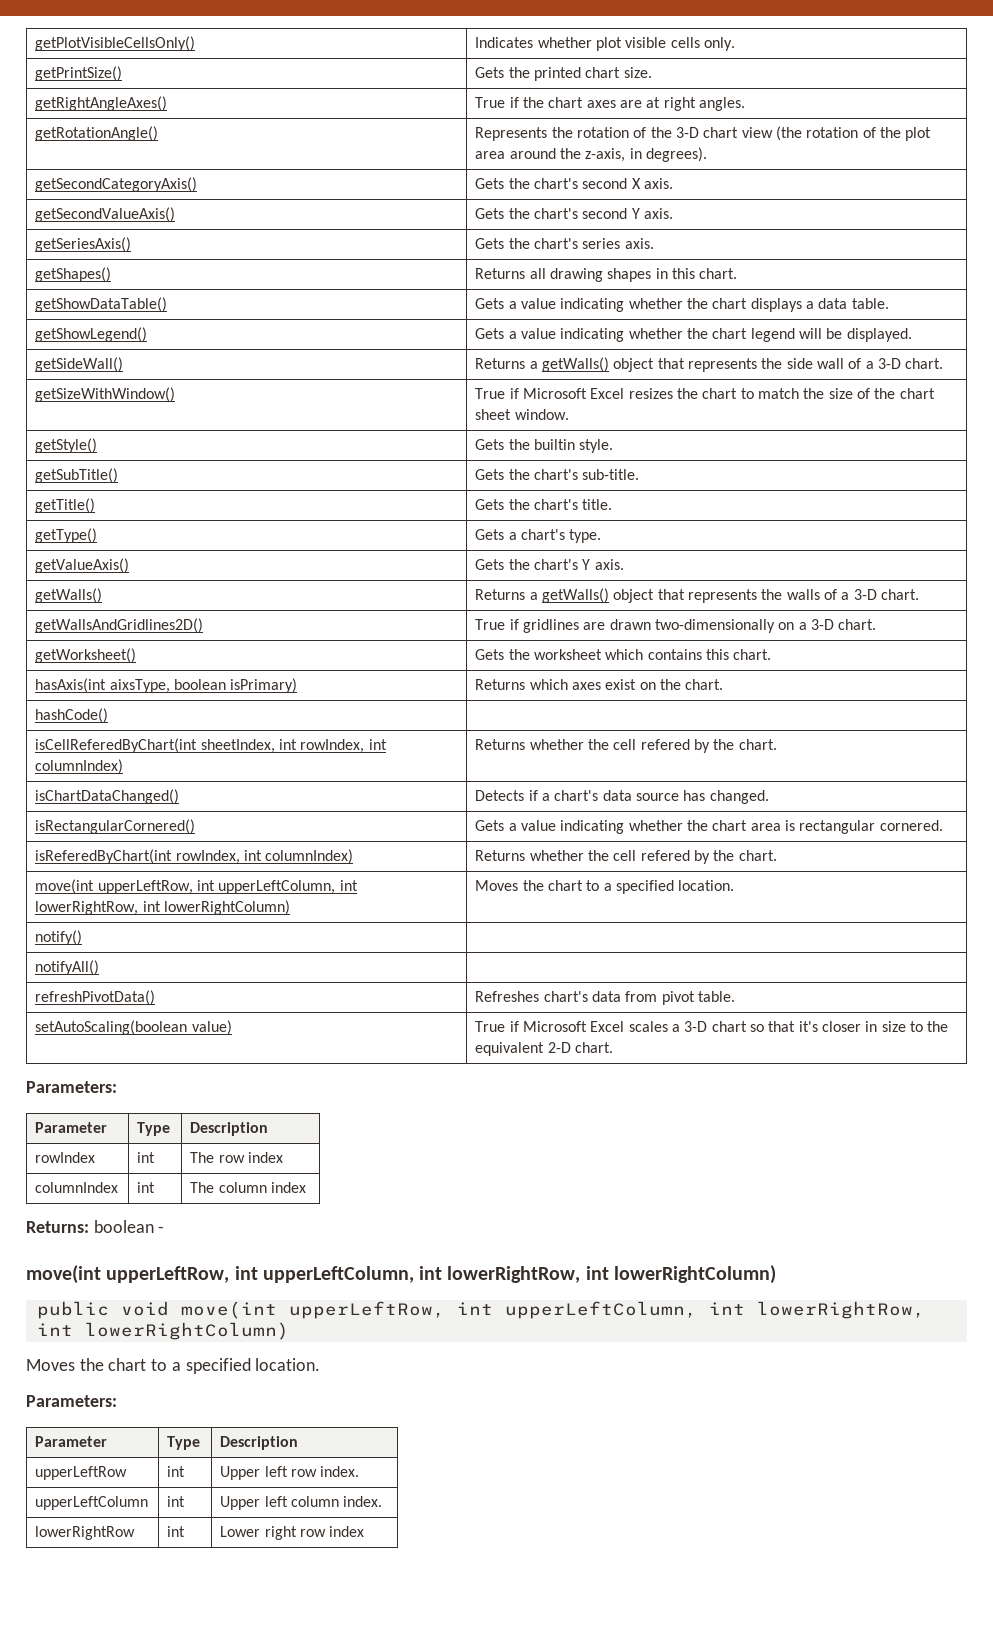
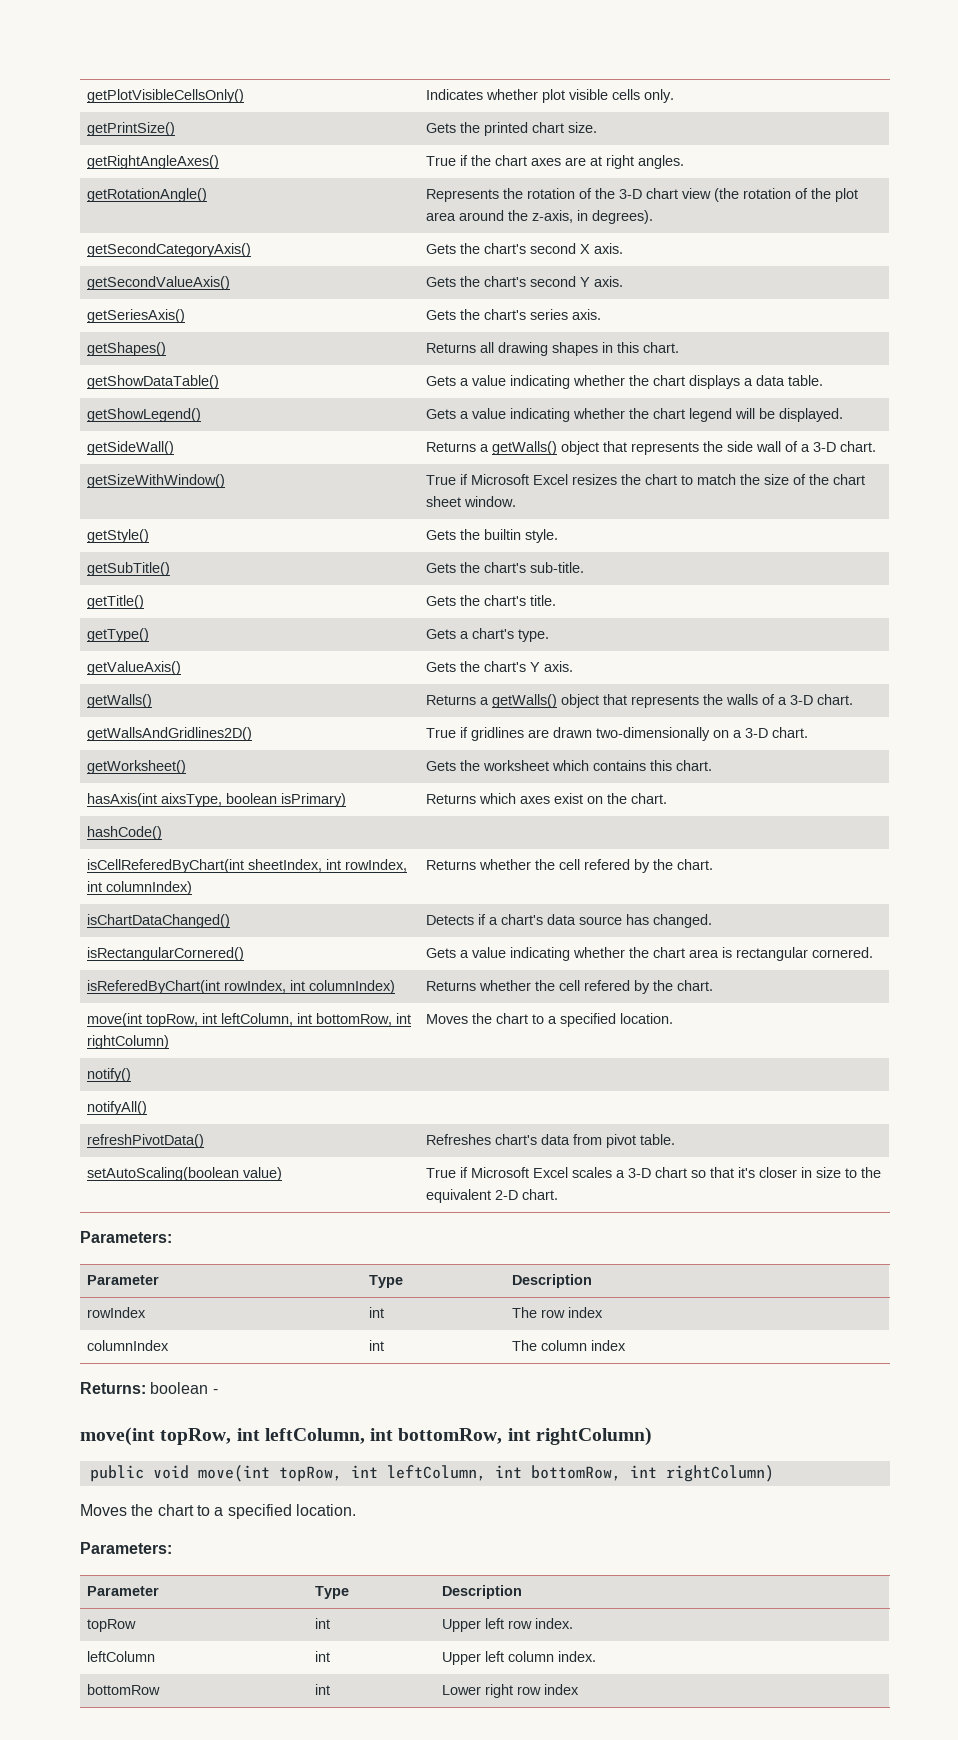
[97,880,358,894] [35,900,291,915] upperLeftRow, int upperLeftColumn, int lowerRightRow, int lowerRightColumn) -> [145,1013,411,1027] [86,1035,169,1049] topRow, int leftColumn, int bottomRow, int rightColumn)
[106,1265,776,1284] [36,1301,925,1319] [36,1322,289,1340] upperLeftRow, int upperLeftColumn, int lowerRightRow, int lowerRightColumn) // public void move(int upperLeftRow, int upperLeftColumn, int lowerRightRow, int lowerRightColumn) -> [160,1427,652,1446] [89,1465,774,1482] topRow, int leftColumn, int bottomRow, int rightColumn) // public void move(int topRow, int leftColumn, int bottomRow, int rightColumn)
[35,1466,128,1480] upperLeftRow -> [86,1619,136,1632] topRow
[35,1496,149,1510] upperLeftColumn -> [86,1651,155,1662] leftColumn
[35,1526,136,1540] lowerRightRow -> [86,1684,160,1695] bottomRow

